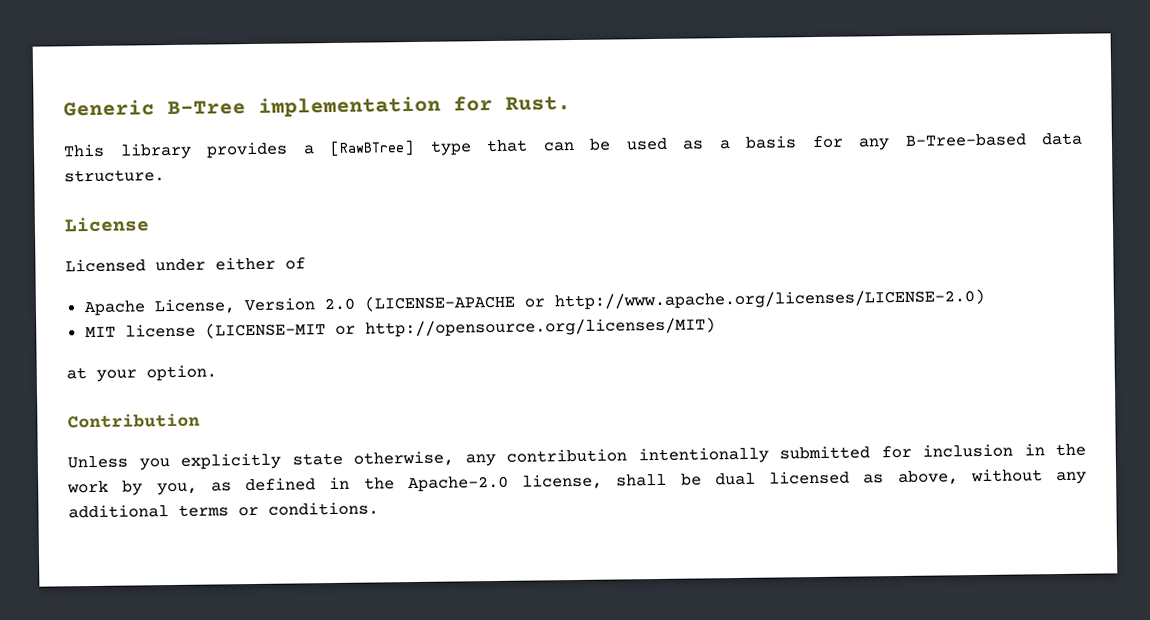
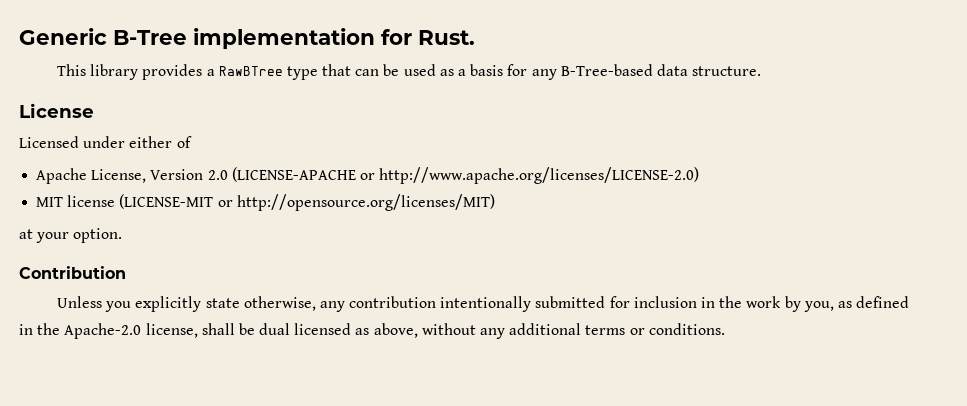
[329,139,415,157] [RawBTree] -> [218,66,283,76] RawBTree

